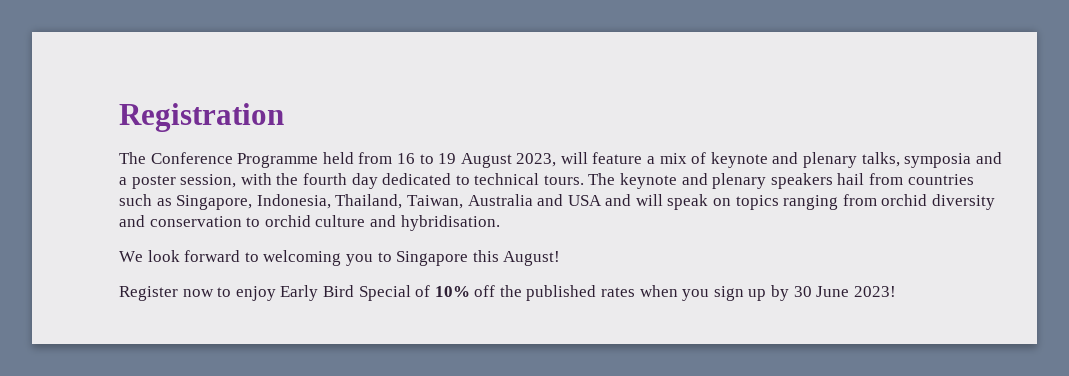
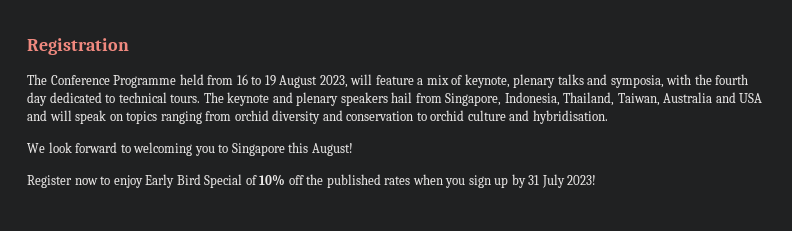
[710,152,1002,168] [119,174,237,189] keynote and plenary talks, symposia and a poster session, -> [464,74,664,88] keynote, plenary talks and symposia,
[907,174,974,185] [119,194,172,206] countries such as -> (442, 98) none
[793,286,850,297] 30 June -> [528,174,565,188] 31 July

